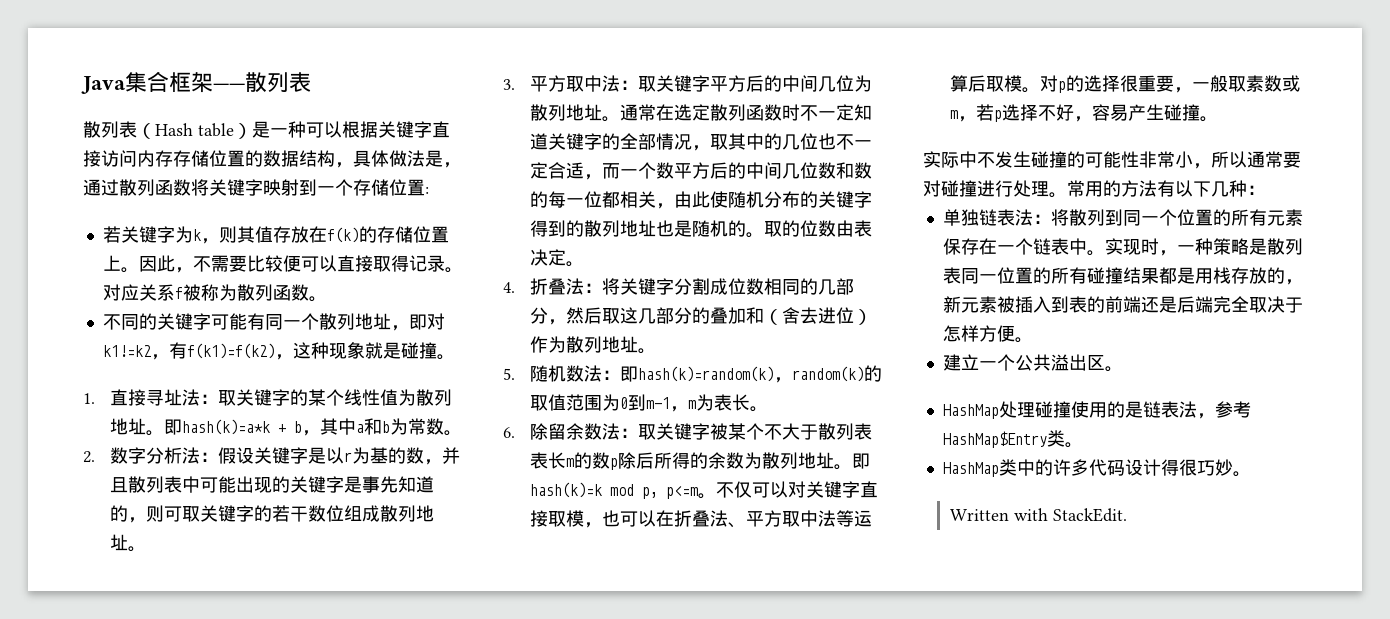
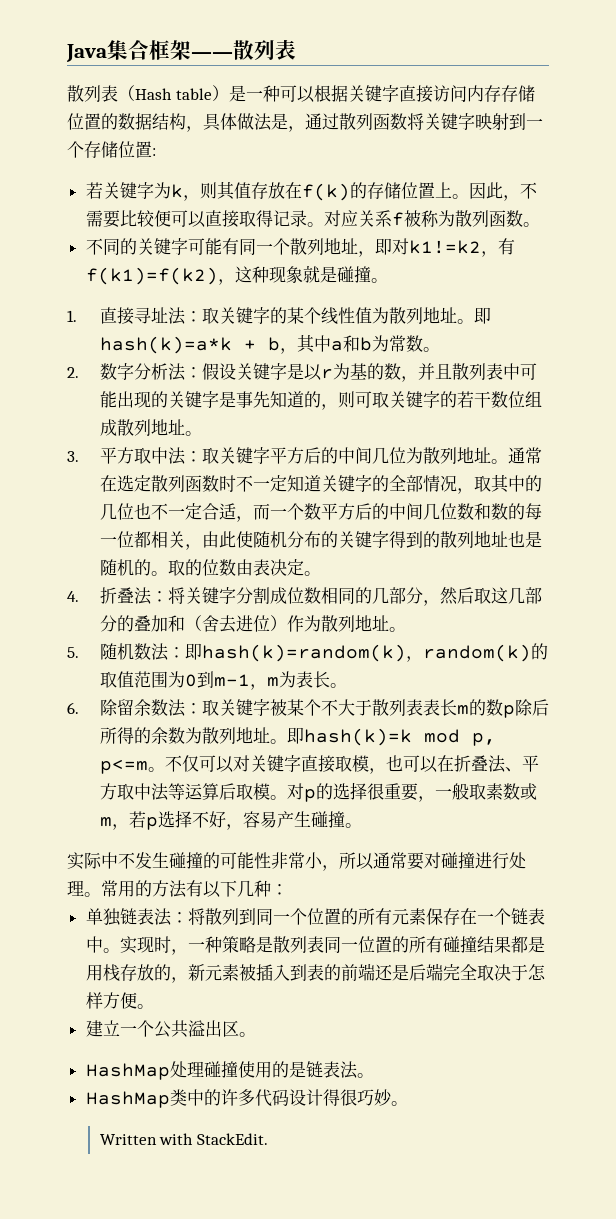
[1196,401,1251,419] [942,430,1065,448] ，参考HashMap$Entry类 -> (358, 1070) none

